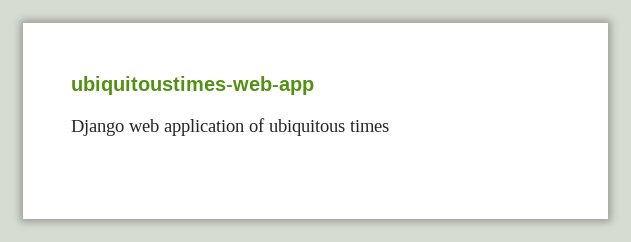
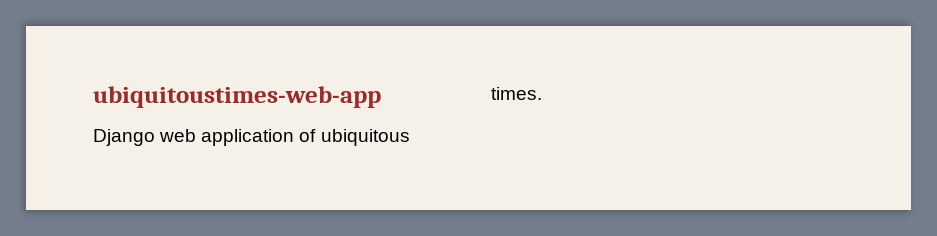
[350,120,389,132] times -> [491,87,542,100] times.

